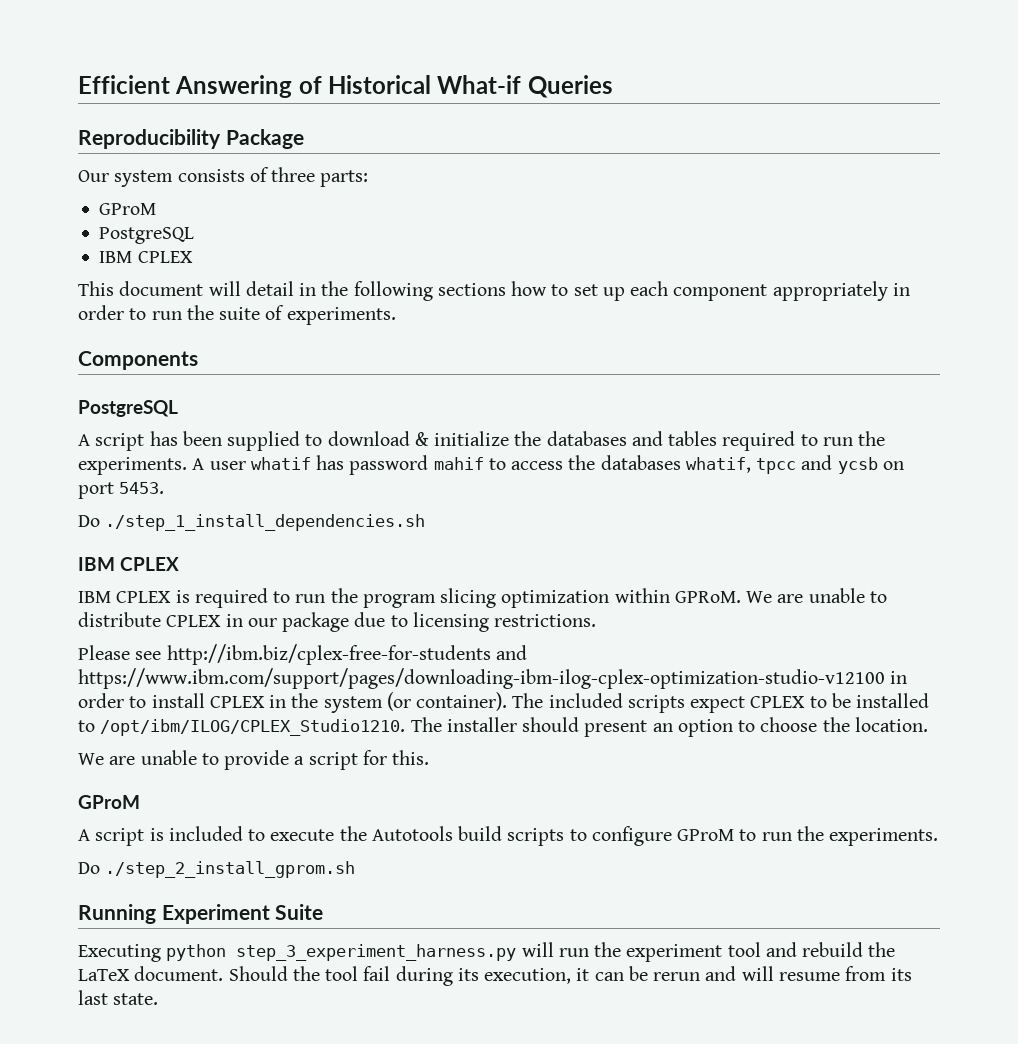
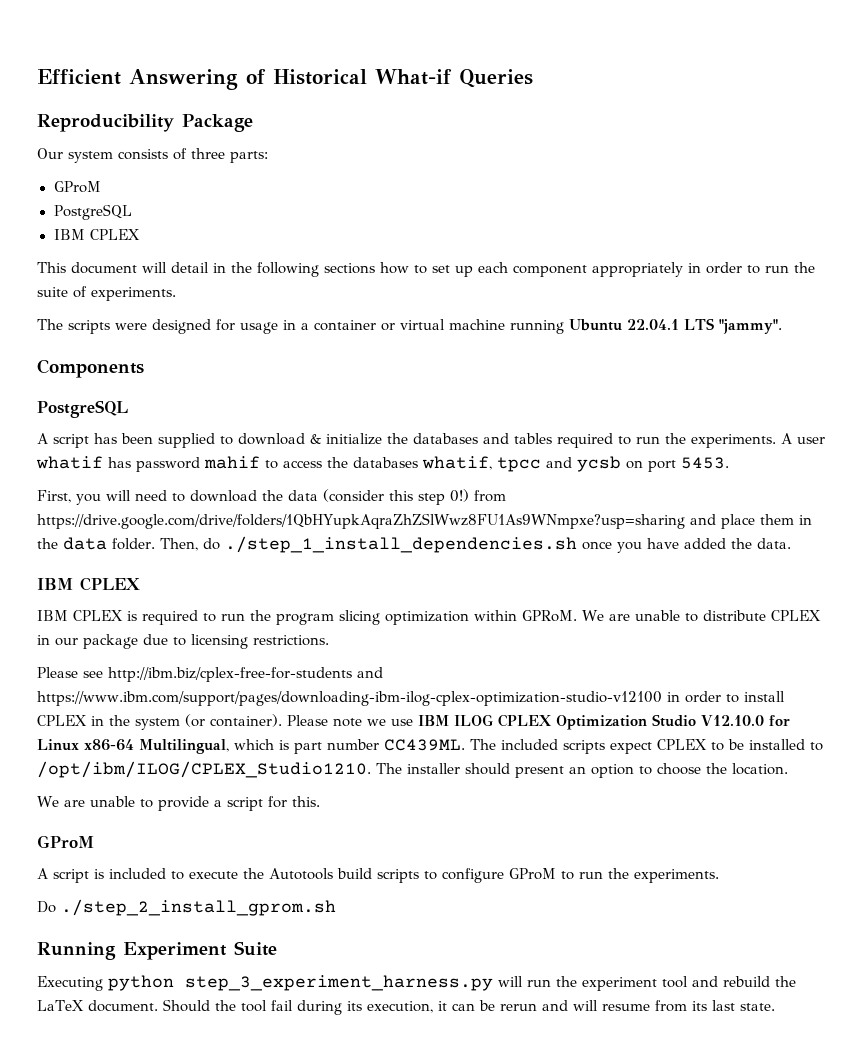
(396, 316) none -> [37,318,782,334] // The scripts were designed for usage in a container or virtual machine running Ubuntu 22.04.1 LTS "jammy".
[78,514,426,531] Do ./step_1_install_dependencies.sh -> [37,489,506,505] [37,513,812,529] [37,536,791,553] First, you will need to download the data (consider this step 0!) from https://drive.google.com/drive/folders/1QbHYupkAqraZhZSlWwz8FU1As9WNmpxe?usp=sharing and place them in the data folder. Then, do ./step_1_install_dependencies.sh once you have added the data.
(508, 701) none -> [287,714,790,730] [37,739,465,754] Please note we use IBM ILOG CPLEX Optimization Studio V12.10.0 for Linux x86-64 Multilingual, which is part number CC439ML.

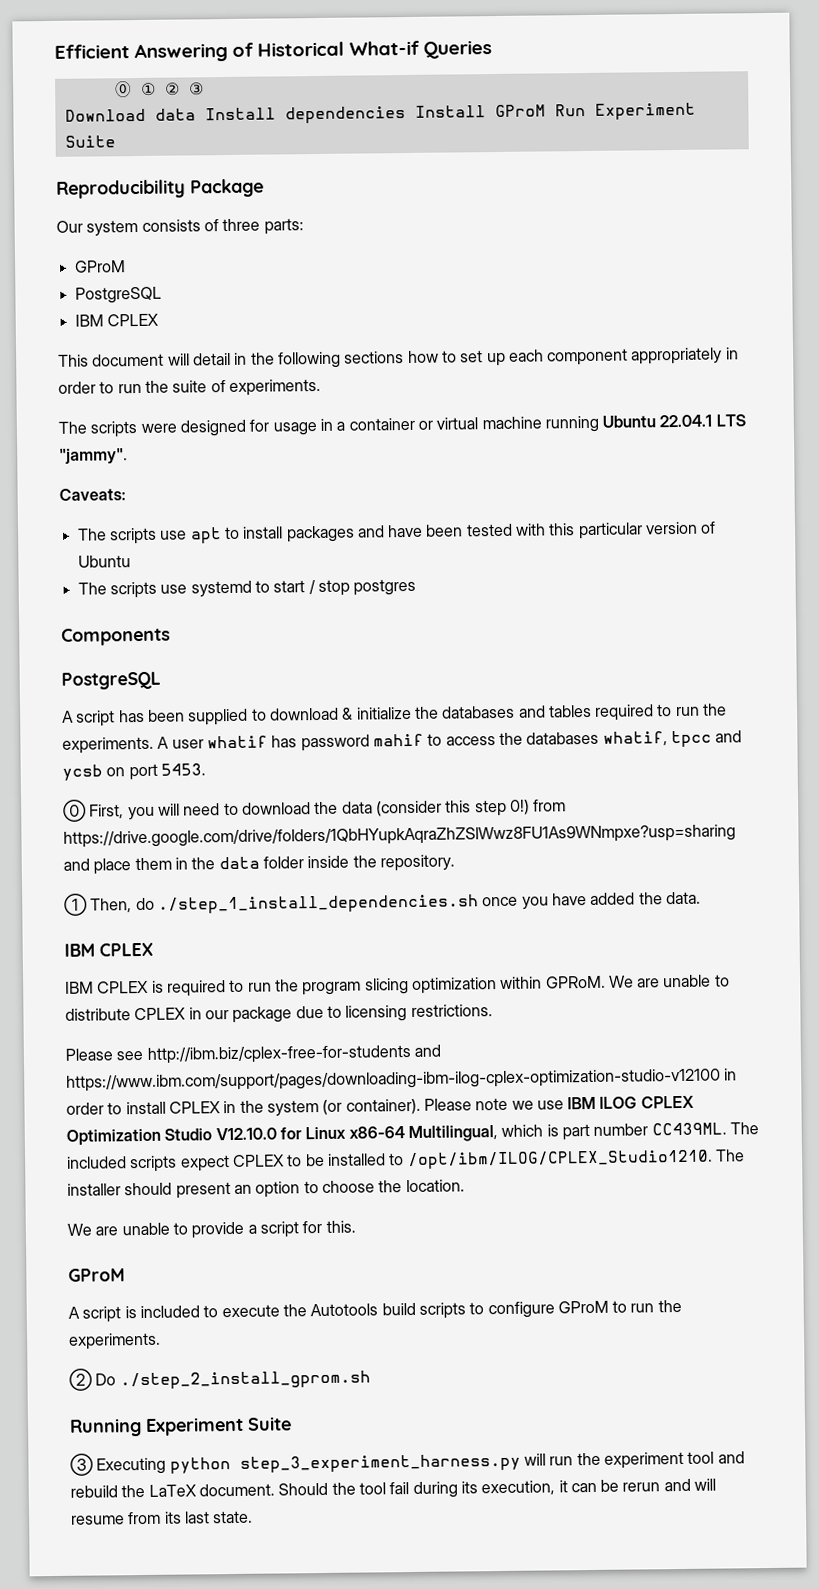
(533, 78) none -> [114,81,204,98] [64,102,696,124] [64,135,116,148] // ⓪ ① ② ③ // Download data Install dependencies Install GProM Run Experiment Suite
(782, 326) none -> [59,488,126,501] [77,521,717,545] [77,555,131,568] [77,578,417,599] // Caveats: // The scripts use apt to install packages and have been tested with this particular version of Ubuntu // The scripts use systemd to start / stop postgres
(729, 463) none -> [63,799,87,822] ⓪
[112,538,155,550] folder. -> [262,854,455,872] [64,893,88,916] folder inside the repository. // ①
(719, 876) none -> [69,1368,93,1391] ②
(277, 948) none -> [70,1453,94,1476] ③

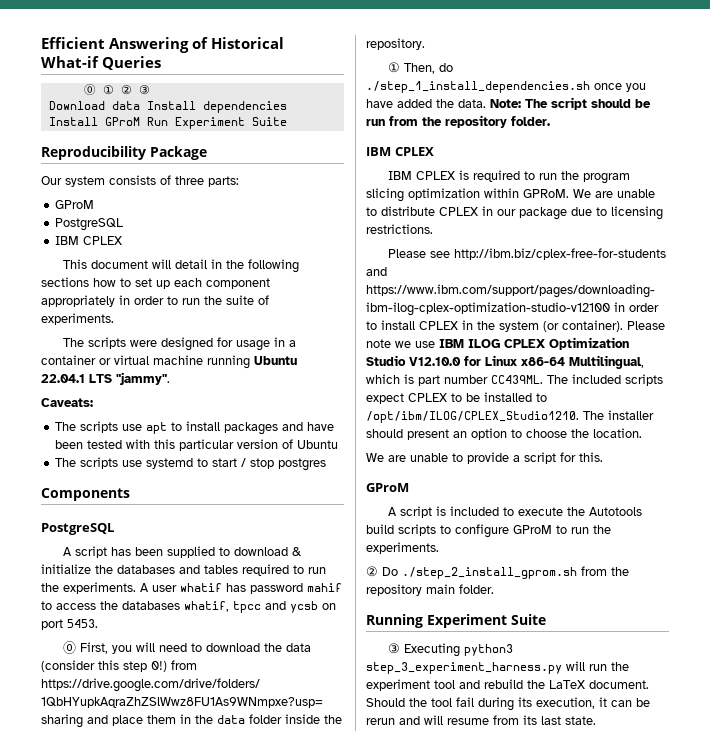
(701, 898) none -> [490,97,651,110] [366,115,550,128] Note: The script should be run from the repository folder.
(371, 1380) none -> [581,566,629,576] [366,584,494,596] from the repository main folder.
[169,1457,231,1474] python -> [464,644,514,656] python3

